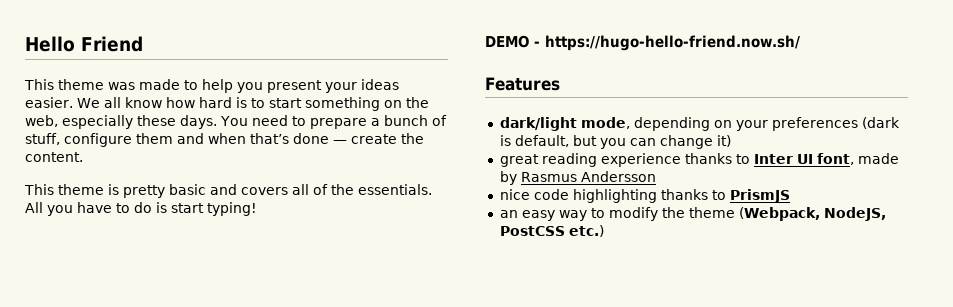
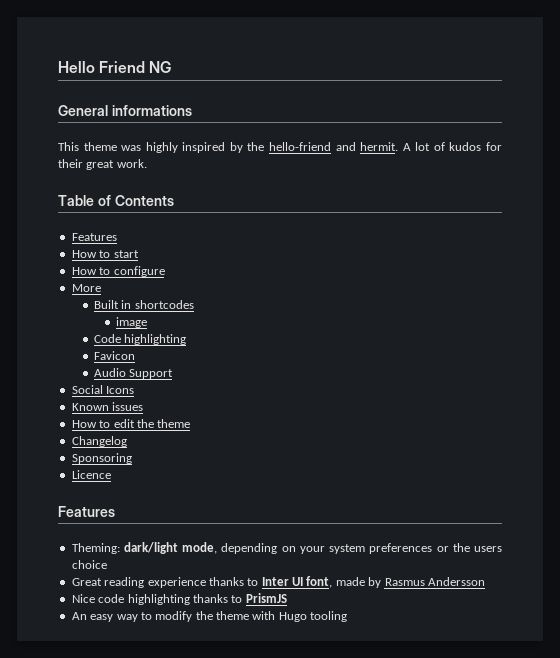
(143, 44) none -> [149,61,172,73] [58,105,192,116] NG // General informations
[139,79,399,93] [25,97,429,111] [25,115,447,129] [25,133,424,147] [25,152,83,162] [24,184,432,198] [25,202,257,216] [485,35,800,51] [485,77,560,91] made to help you present your ideas easier. We all know how hard is to start something on the web, especially these days. You need to prepare a bunch of stuff, configure them and when that’s done — create the content. // This theme is pretty basic and covers all of the essentials. All you have to do is start typing! // DEMO - https://hugo-hello-friend.now.sh/ // Features // -> [145,142,502,153] [58,159,147,170] [58,195,174,206] [71,233,117,241] [71,250,139,258] [71,266,165,277] [71,284,101,292] [94,300,194,309] [116,317,148,328] [94,334,187,345] [94,351,136,360] [94,368,174,379] [71,385,135,394] [71,402,144,411] [71,419,191,428] [71,436,127,447] [71,453,132,464] [71,470,111,479] [58,506,115,517] [71,543,120,554] highly inspired by the hello-friend and hermit. A lot of kudos for their great work. // Table of Contents // Features // How to start // How to configure // More // Built in shortcodes // image // Code highlighting // Favicon // Audio Support // Social Icons // Known issues // How to edit the theme // Changelog // Sponsoring // Licence // Features // Theming:
[771,117,900,131] [499,135,731,149] [499,154,539,167] preferences (dark is default, but you can change it) // great -> [329,543,503,554] [71,560,107,569] [71,578,102,586] system preferences or the users choice // Great
[499,189,530,200] nice -> [71,594,95,603] Nice
[499,210,518,218] an -> [71,612,87,620] An
[738,207,886,221] [499,225,604,237] (Webpack, NodeJS, PostCSS etc.) -> [252,611,348,622] with Hugo tooling

